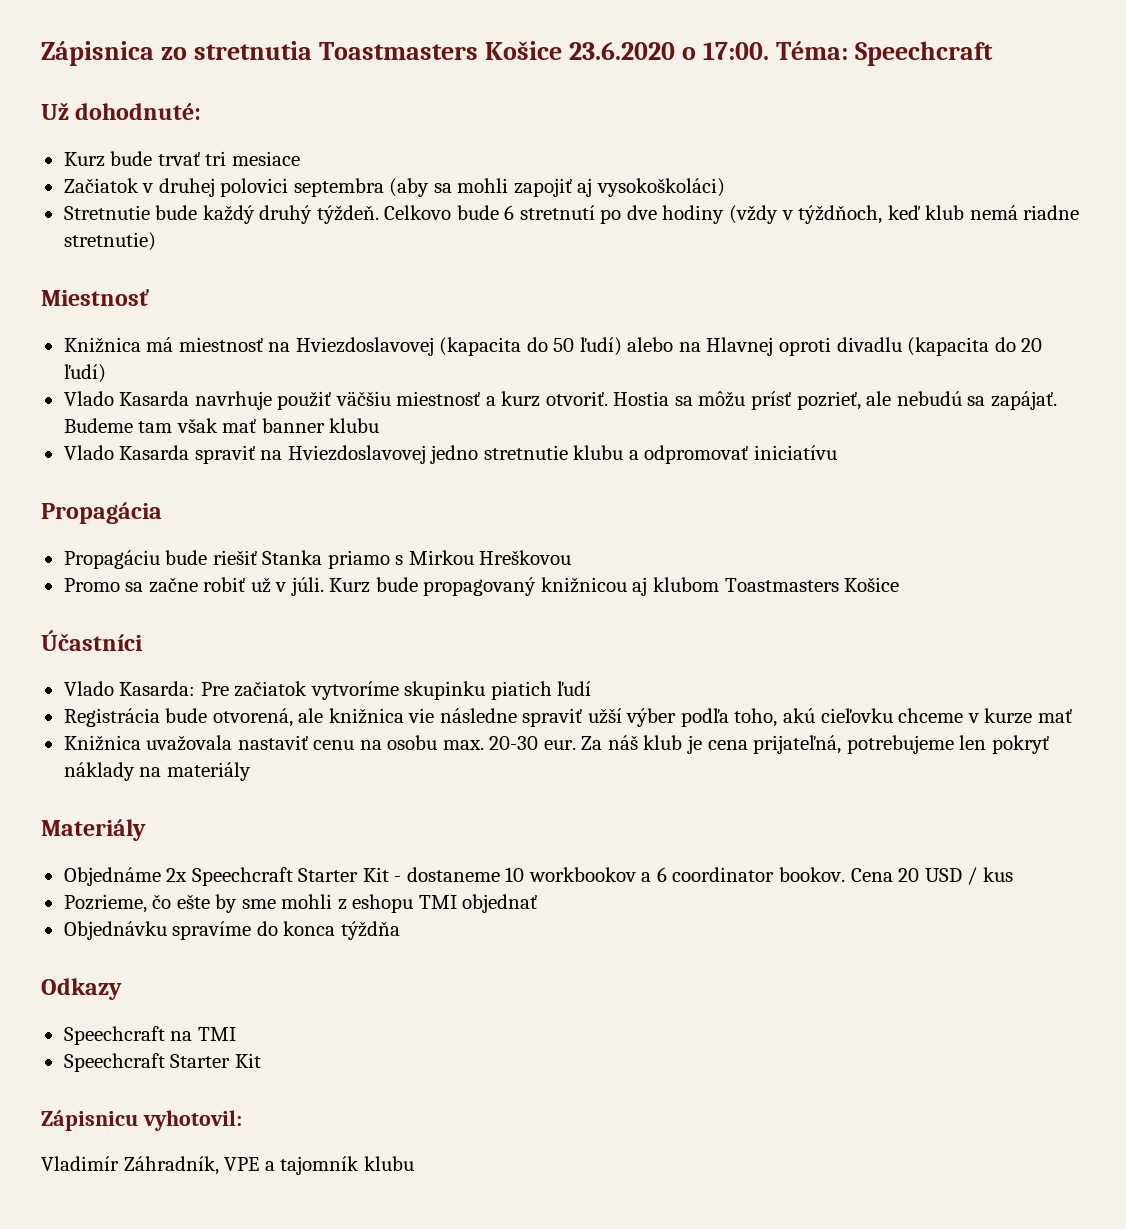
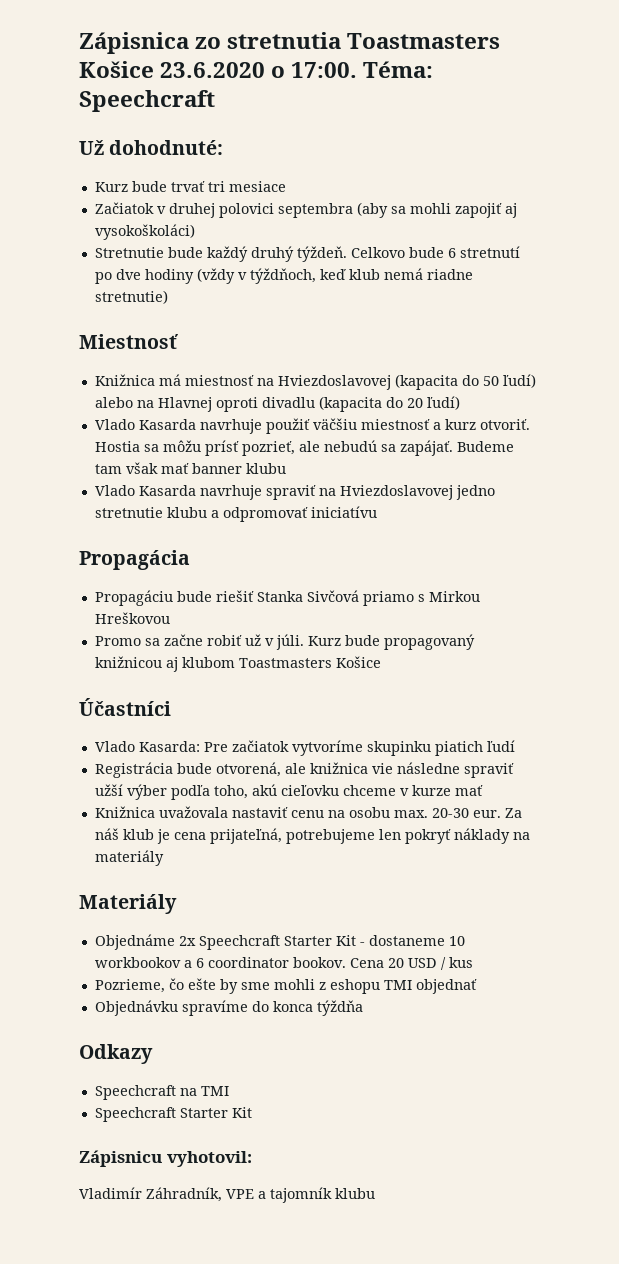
(190, 452) none -> [199,485,262,500] navrhuje
(323, 557) none -> [306,590,359,602] Sivčová

